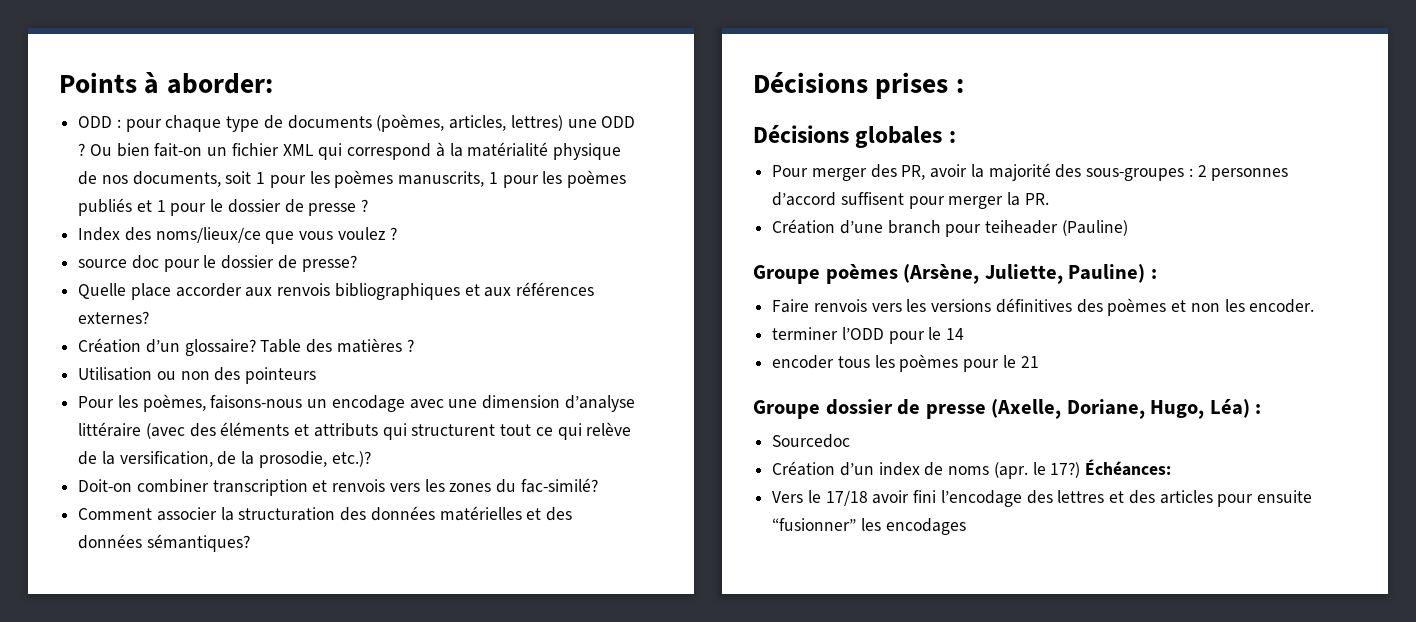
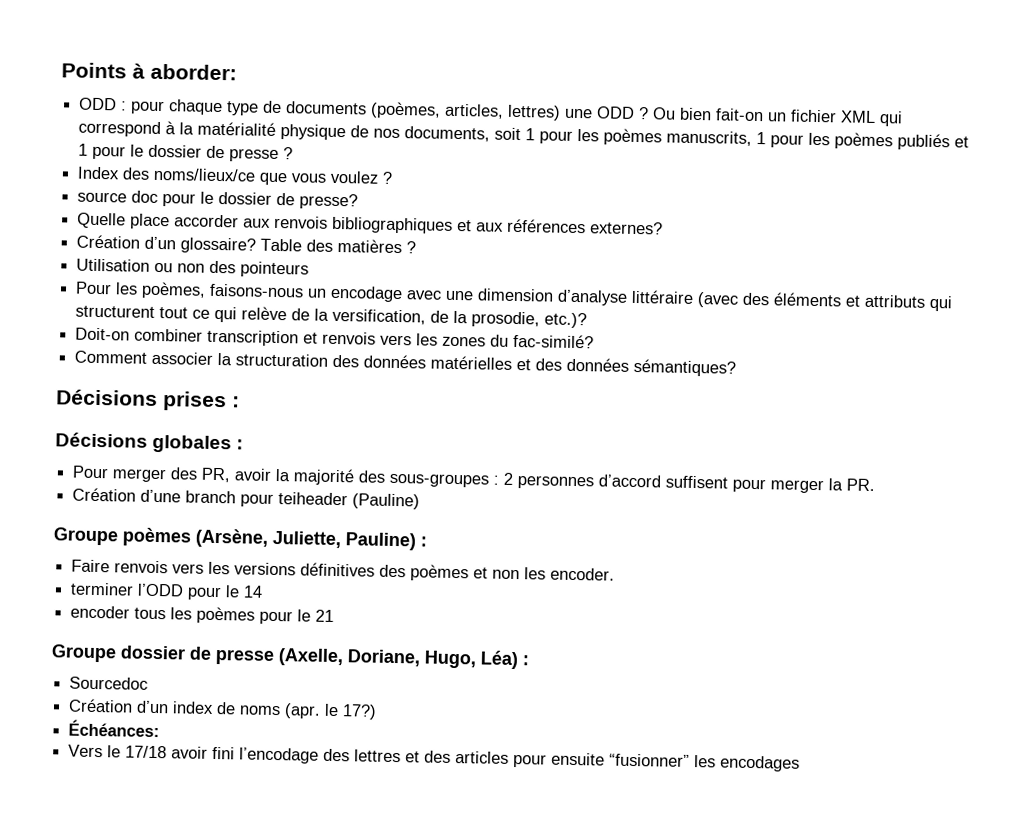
(1081, 470) none -> (378, 712) //

